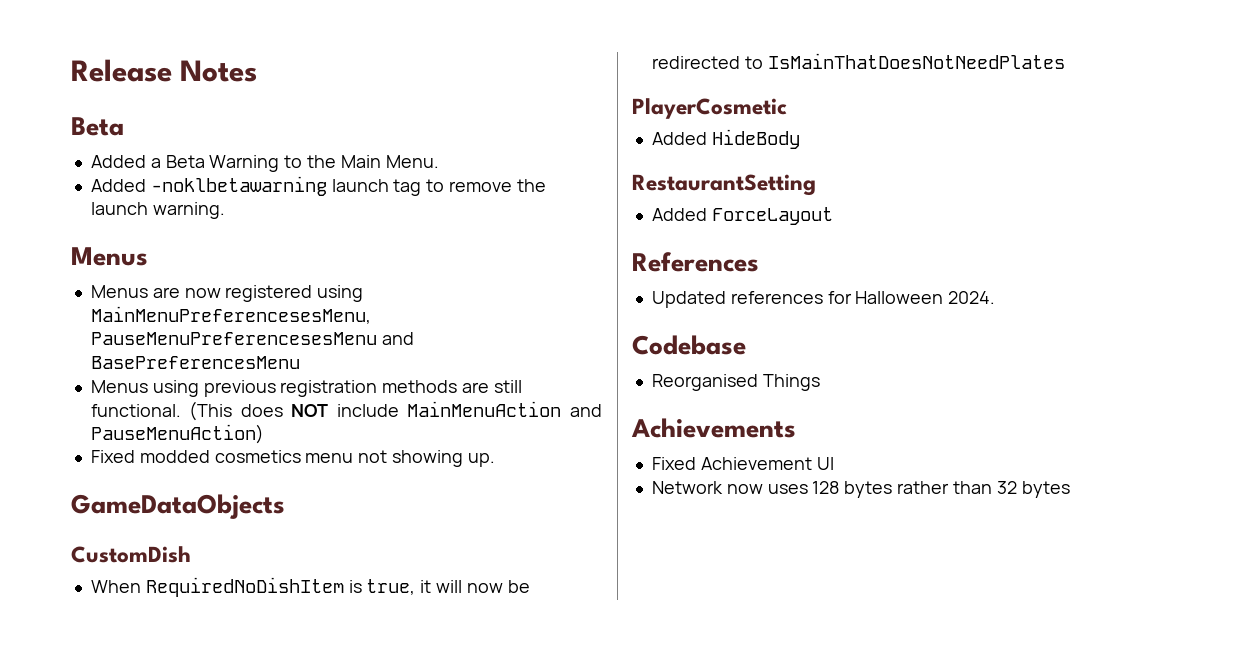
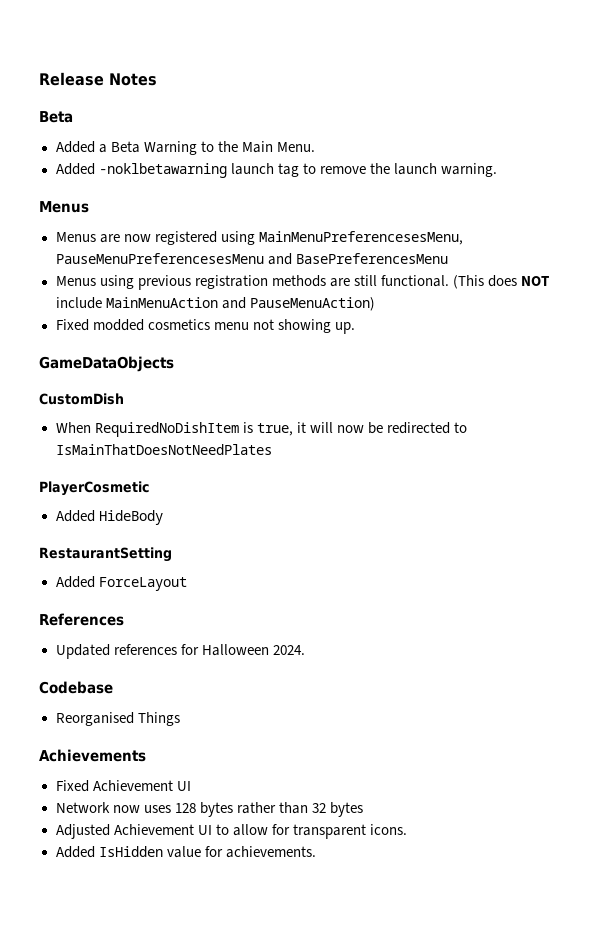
(1070, 489) none -> [55,824,407,839] [55,846,316,858] // Adjusted Achievement UI to allow for transparent icons. // Added IsHidden value for achievements.

